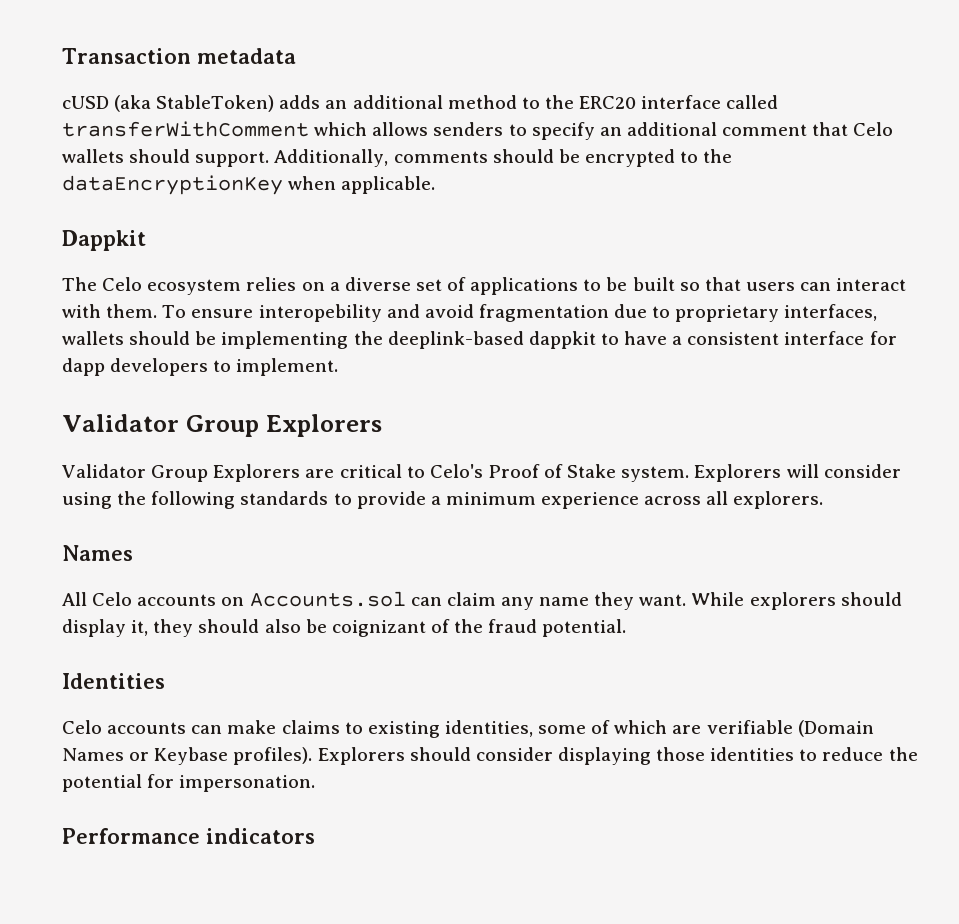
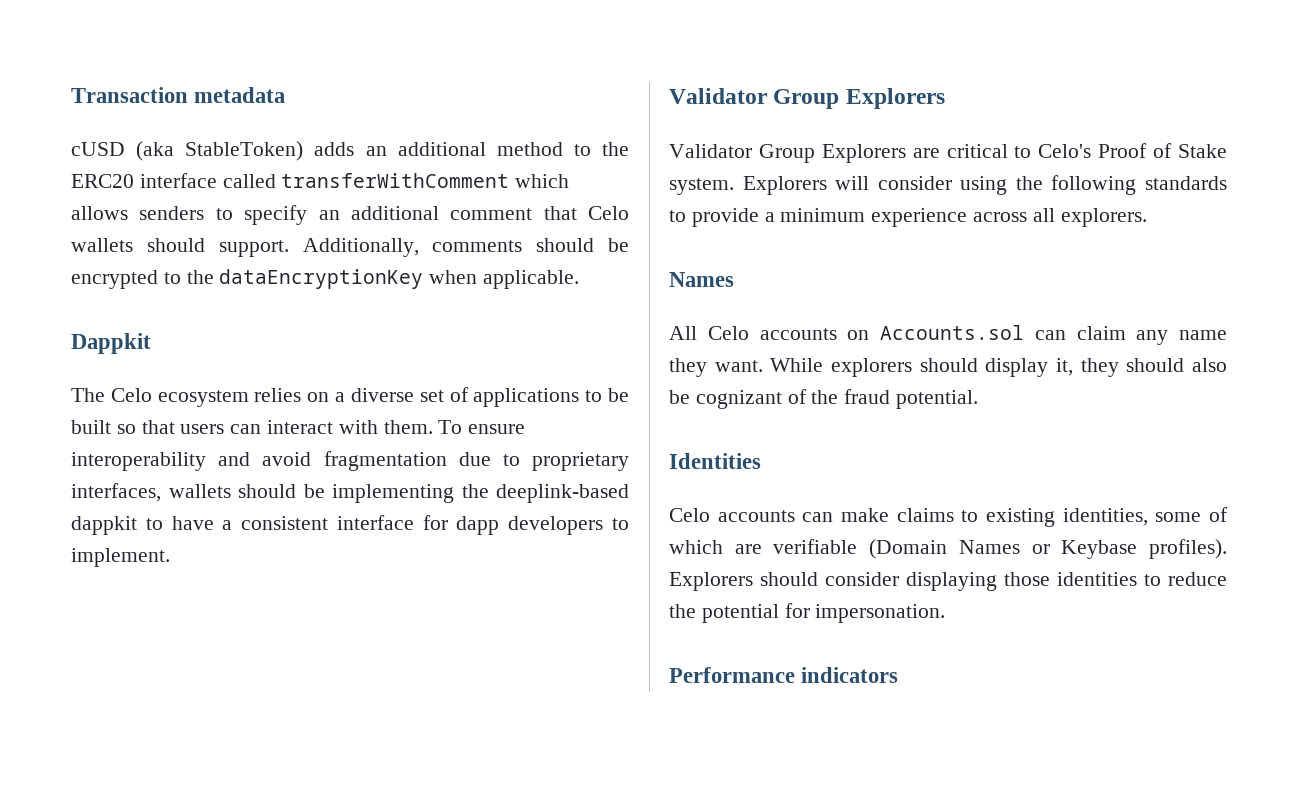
[258,304,382,322] interopebility -> [71,452,206,471] interoperability
[331,620,426,637] coignizant -> [695,390,782,409] cognizant

